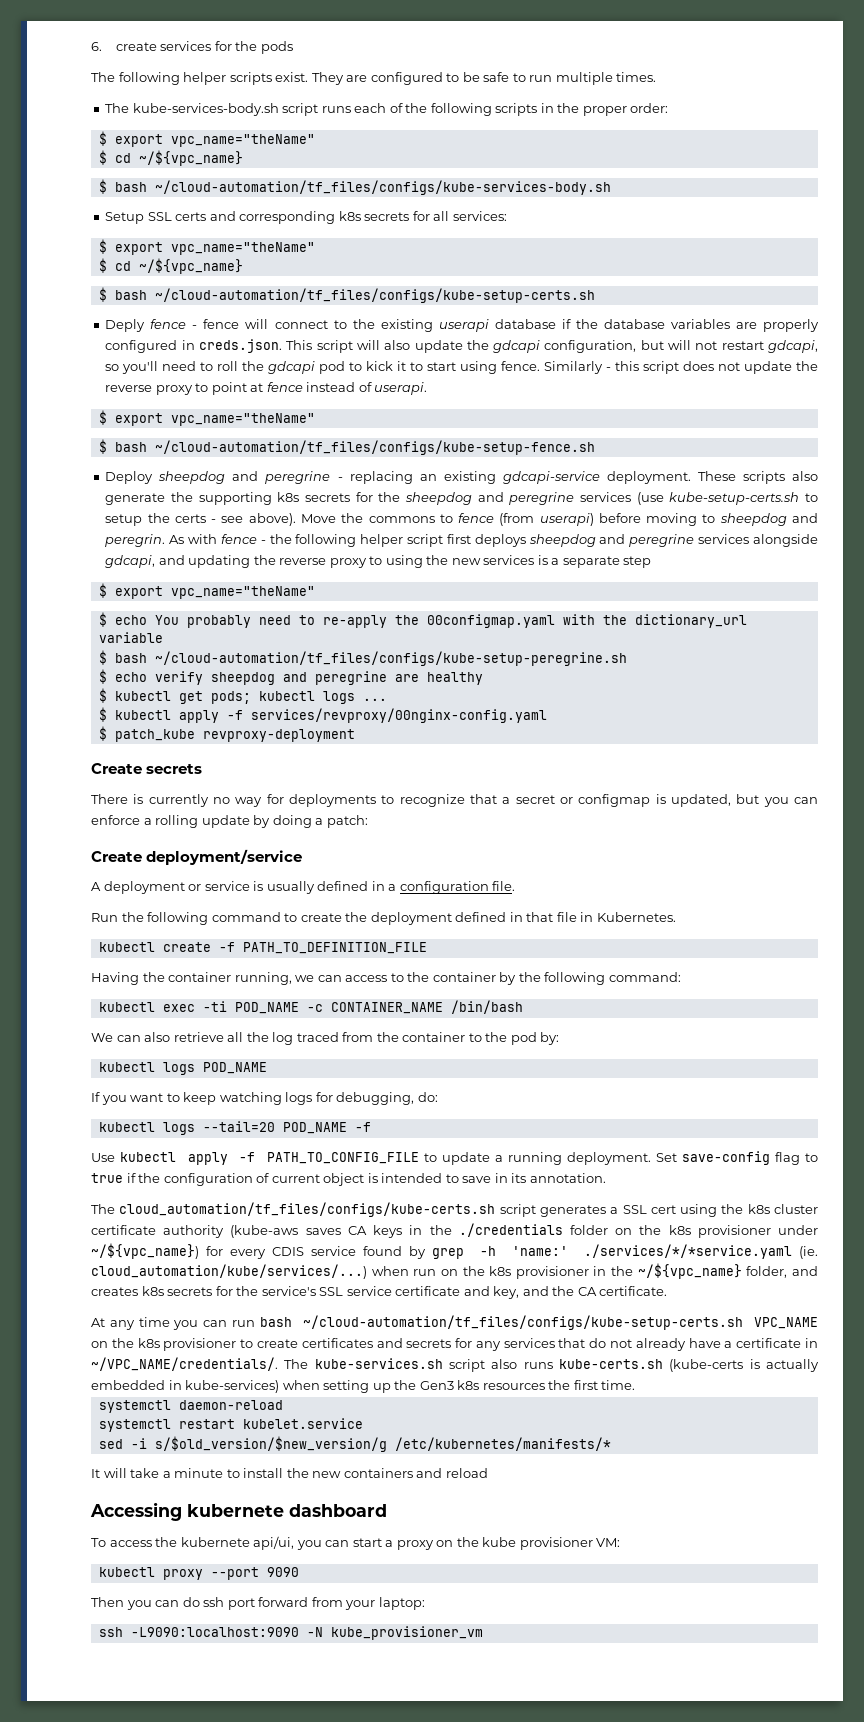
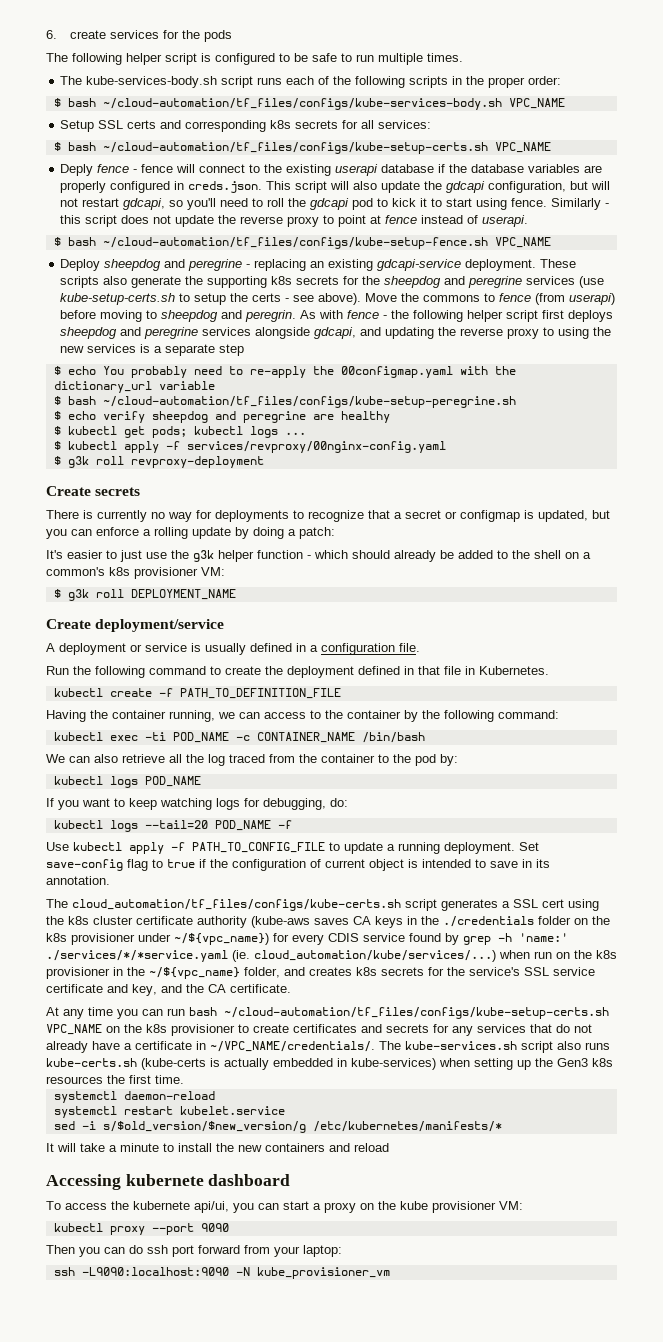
[229,72,368,85] scripts exist. They are -> [165,53,211,65] script is
[98,131,315,147] [98,150,243,166] // $ export vpc_name="theName" // $ cd ~/${vpc_name} -> (562, 80) none
(611, 187) none -> [508,98,565,109] VPC_NAME
[98,239,315,255] [98,258,243,274] // $ export vpc_name="theName" // $ cd ~/${vpc_name} -> (432, 124) none
(595, 295) none -> [494,142,551,153] VPC_NAME
[98,410,315,426] // $ export vpc_name="theName" -> (529, 221) none
(595, 447) none -> [494,237,551,248] VPC_NAME
[98,583,315,599] // $ export vpc_name="theName" -> (245, 350) none
[114,729,195,742] patch_kube -> [67,456,124,468] g3k roll
(368, 821) none -> [46,550,591,562] [46,567,225,579] [53,589,236,601] // It's easier to just use the g3k helper function - which should already be added to the shell on a common's k8s provisioner VM: // $ g3k roll DEPLOYMENT_NAME

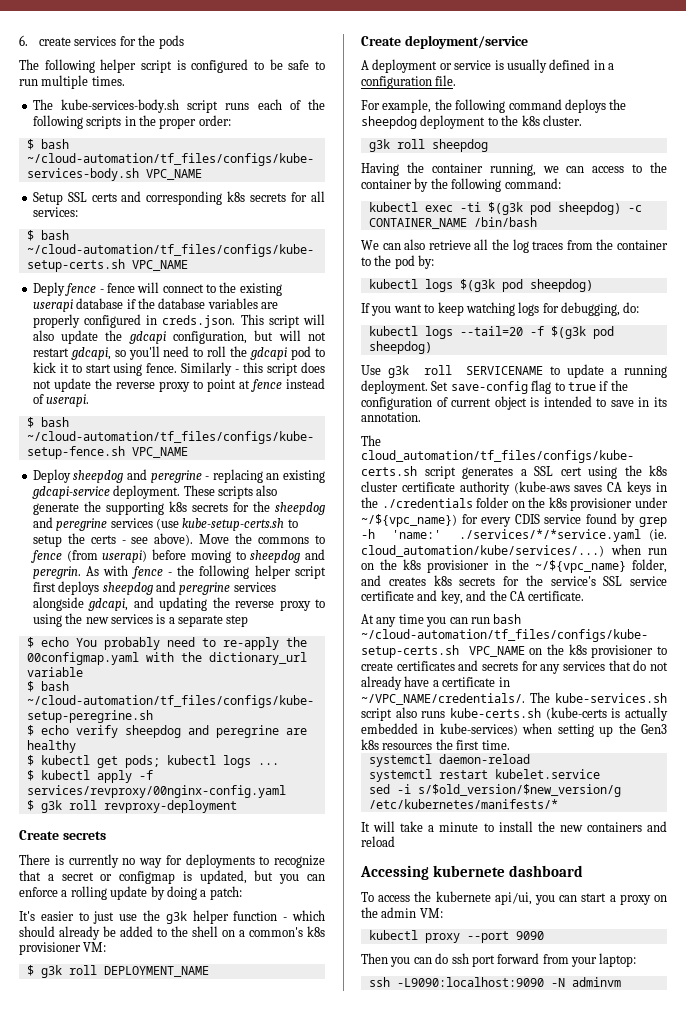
[46,666,69,675] Run -> [361,99,432,113] For example,
[210,666,549,678] [53,688,341,699] to create the deployment defined in that file in Kubernetes. // kubectl create -f PATH_TO_DEFINITION_FILE -> [564,99,627,113] [361,115,582,129] [368,139,488,152] deploys the sheepdog deployment to the k8s cluster. // g3k roll sheepdog
[172,732,229,743] POD_NAME -> [487,202,621,215] $(g3k pod sheepdog)
[229,754,265,763] traced -> [532,241,564,250] traces
[144,776,201,787] POD_NAME -> [459,279,593,292] $(g3k pod sheepdog)
[214,820,292,831] [46,842,325,854] POD_NAME -f // Use kubectl apply -f PATH_TO_CONFIG_FILE -> [529,326,614,339] [368,341,432,354] [361,365,544,378] -f $(g3k pod sheepdog) // Use g3k roll SERVICENAME
[400,1201,496,1213] kube provisioner -> [381,907,417,918] admin
[256,1267,390,1279] kube_provisioner_vm -> [571,977,621,987] adminvm

